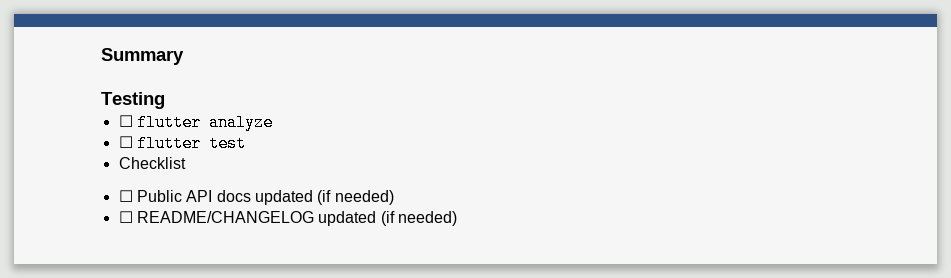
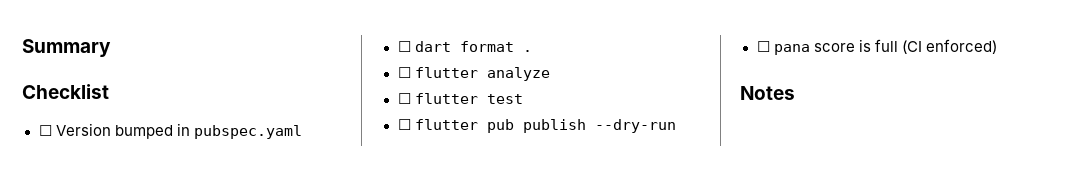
[101,92,165,109] Testing -> [22,84,109,99] [38,123,302,139] [397,41,532,52] Checklist // ☐ Version bumped in pubspec.yaml // ☐ dart format .
[118,157,186,169] [118,190,394,205] [118,211,457,226] Checklist // ☐ Public API docs updated (if needed) // ☐ README/CHANGELOG updated (if needed) -> [397,119,676,133] [756,39,997,55] [740,86,795,100] ☐ flutter pub publish --dry-run // ☐ pana score is full (CI enforced) // Notes

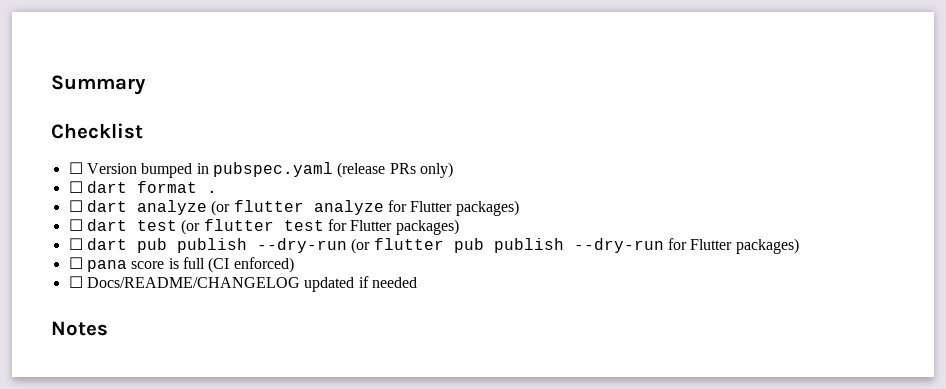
(302, 132) none -> [337,162,453,178] (release PRs only)
(411, 72) none -> [86,200,231,216] dart analyze (or
[397,93,523,104] [397,119,411,130] // ☐ flutter test // ☐ -> [387,200,519,216] [68,219,459,235] [68,238,371,254] for Flutter packages) // ☐ dart test (or flutter test for Flutter packages) // ☐ dart pub publish --dry-run (or
(676, 126) none -> [667,238,799,254] for Flutter packages)
(997, 46) none -> [68,276,417,292] // ☐ Docs/README/CHANGELOG updated if needed

